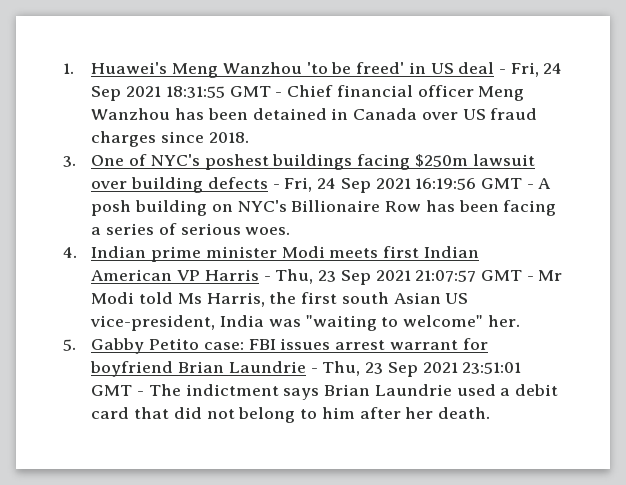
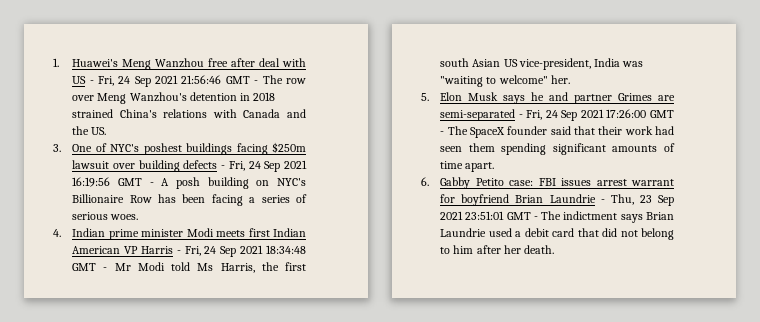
[306,62,563,77] [91,85,525,101] [91,108,538,120] [91,131,249,147] 'to be freed' in US deal - Fri, 24 Sep 2021 18:31:55 GMT - Chief financial officer Meng Wanzhou has been detained in Canada over US fraud charges since 2018. -> [208,58,306,67] [72,75,306,87] [72,92,276,104] [72,109,306,118] [72,126,107,135] free after deal with US - Fri, 24 Sep 2021 21:56:46 GMT - The row over Meng Wanzhou's detention in 2018 strained China's relations with Canada and the US.
[275,269,477,285] Thu, 23 Sep 2021 21:07:57 -> [184,245,306,257] Fri, 24 Sep 2021 18:34:48
(76, 345) none -> [440,92,675,104] [440,109,674,121] [440,126,674,138] [440,143,675,155] [440,161,495,172] [421,177,429,186] Elon Musk says he and partner Grimes are semi-separated - Fri, 24 Sep 2021 17:26:00 GMT - The SpaceX founder said that their work had seen them spending significant amounts of time apart. // 6.

